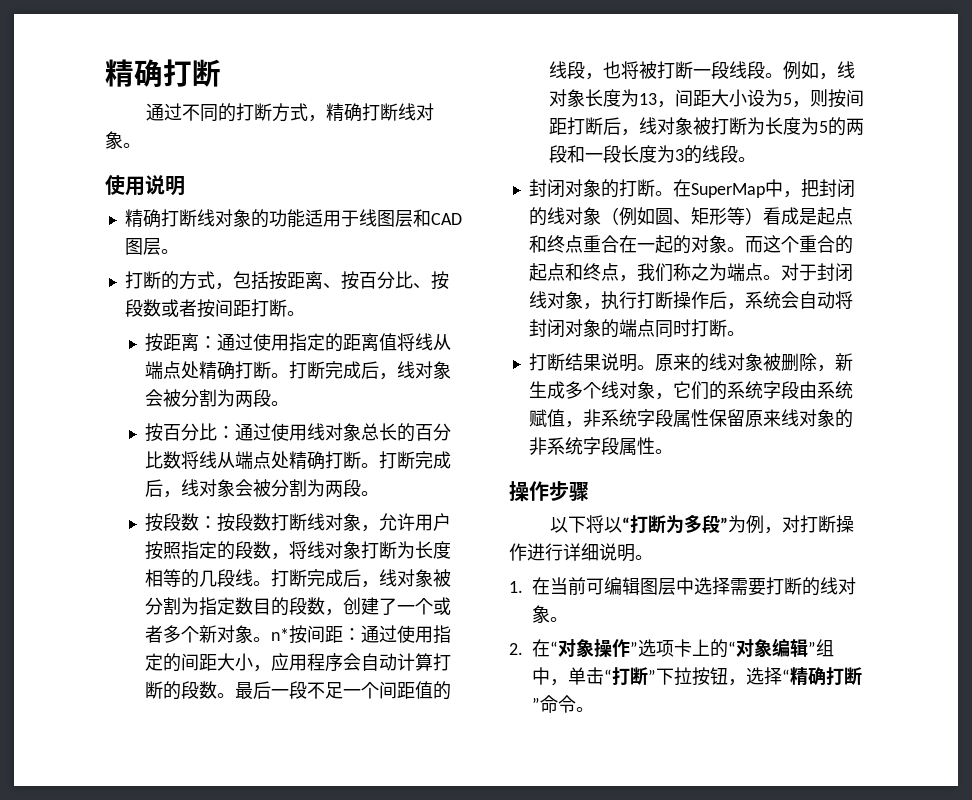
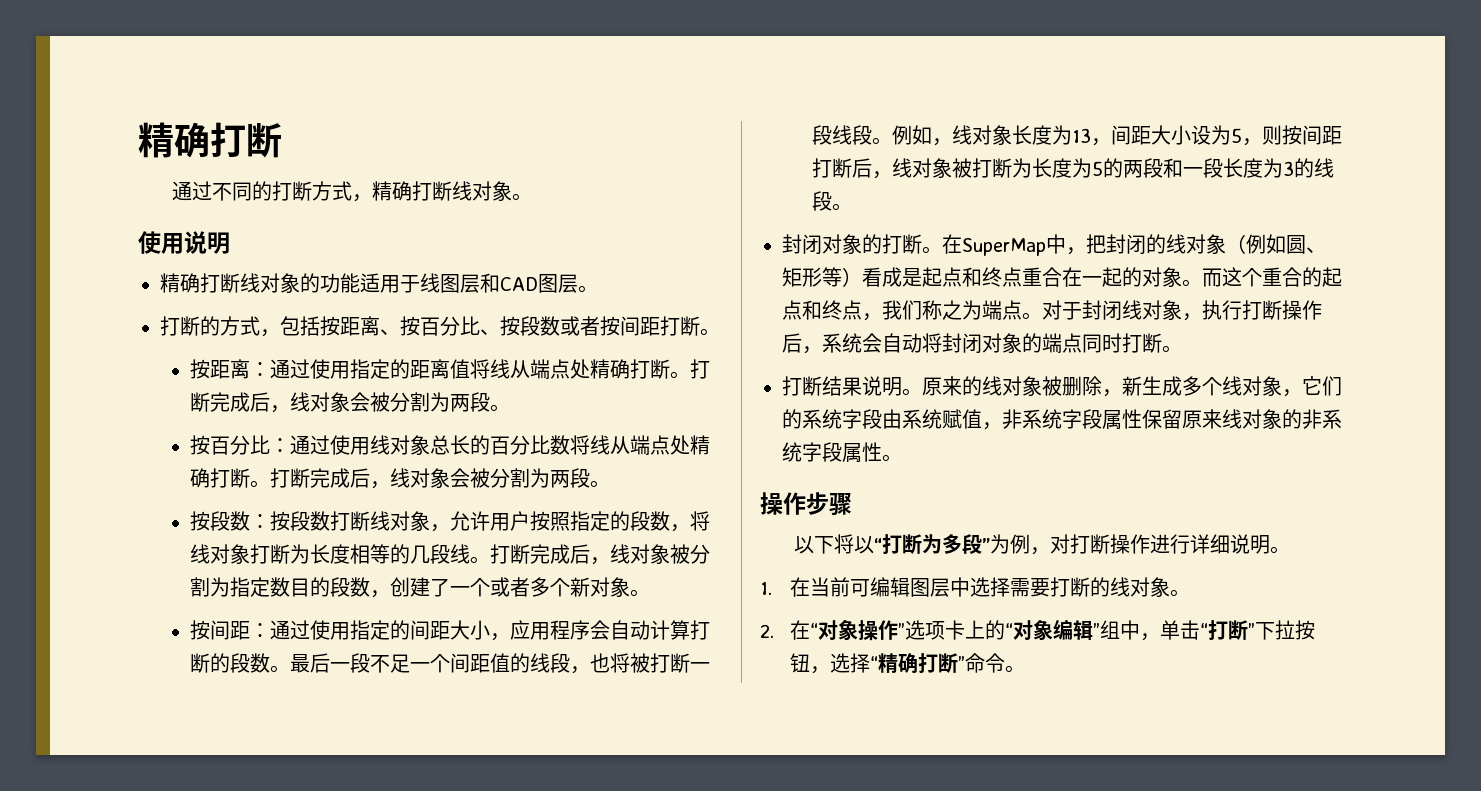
[271,628,290,641] n* -> (650, 593) //

